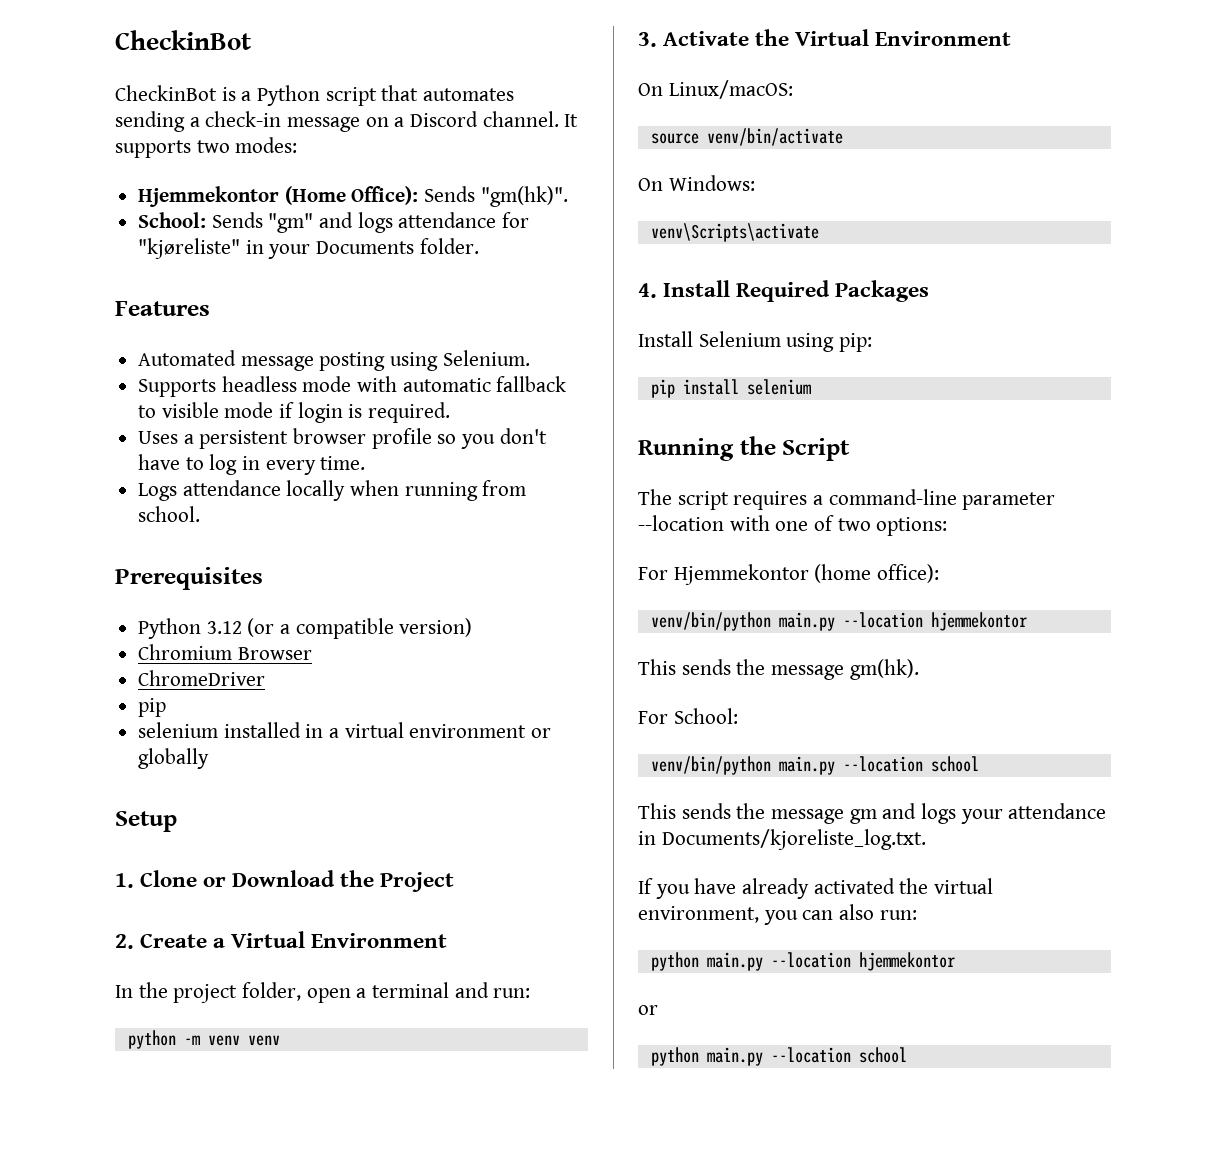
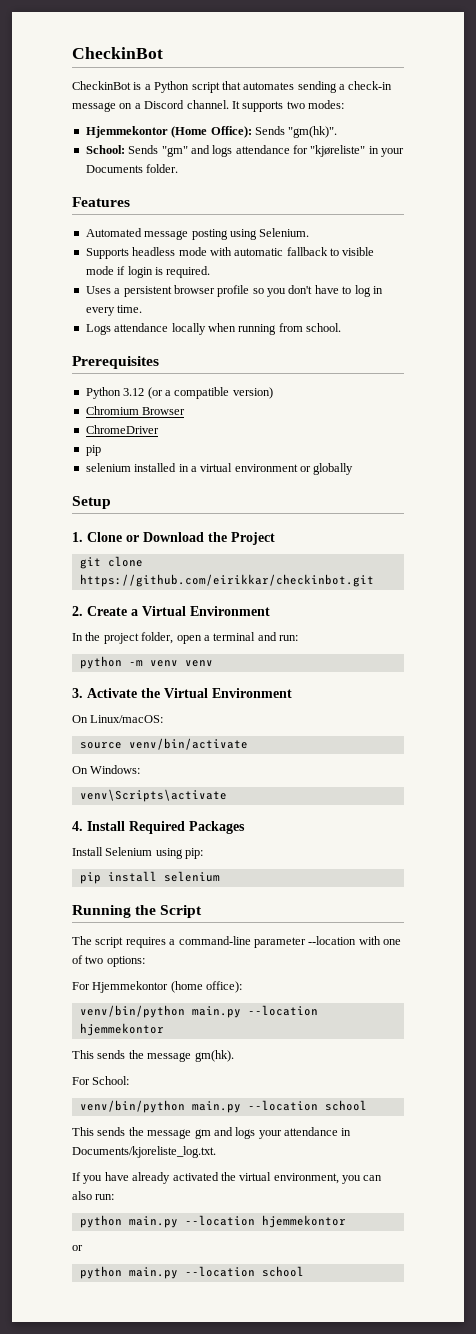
(455, 882) none -> [79,556,143,569] [79,574,374,587] // git clone https://github.com/eirikkar/checkinbot.git

